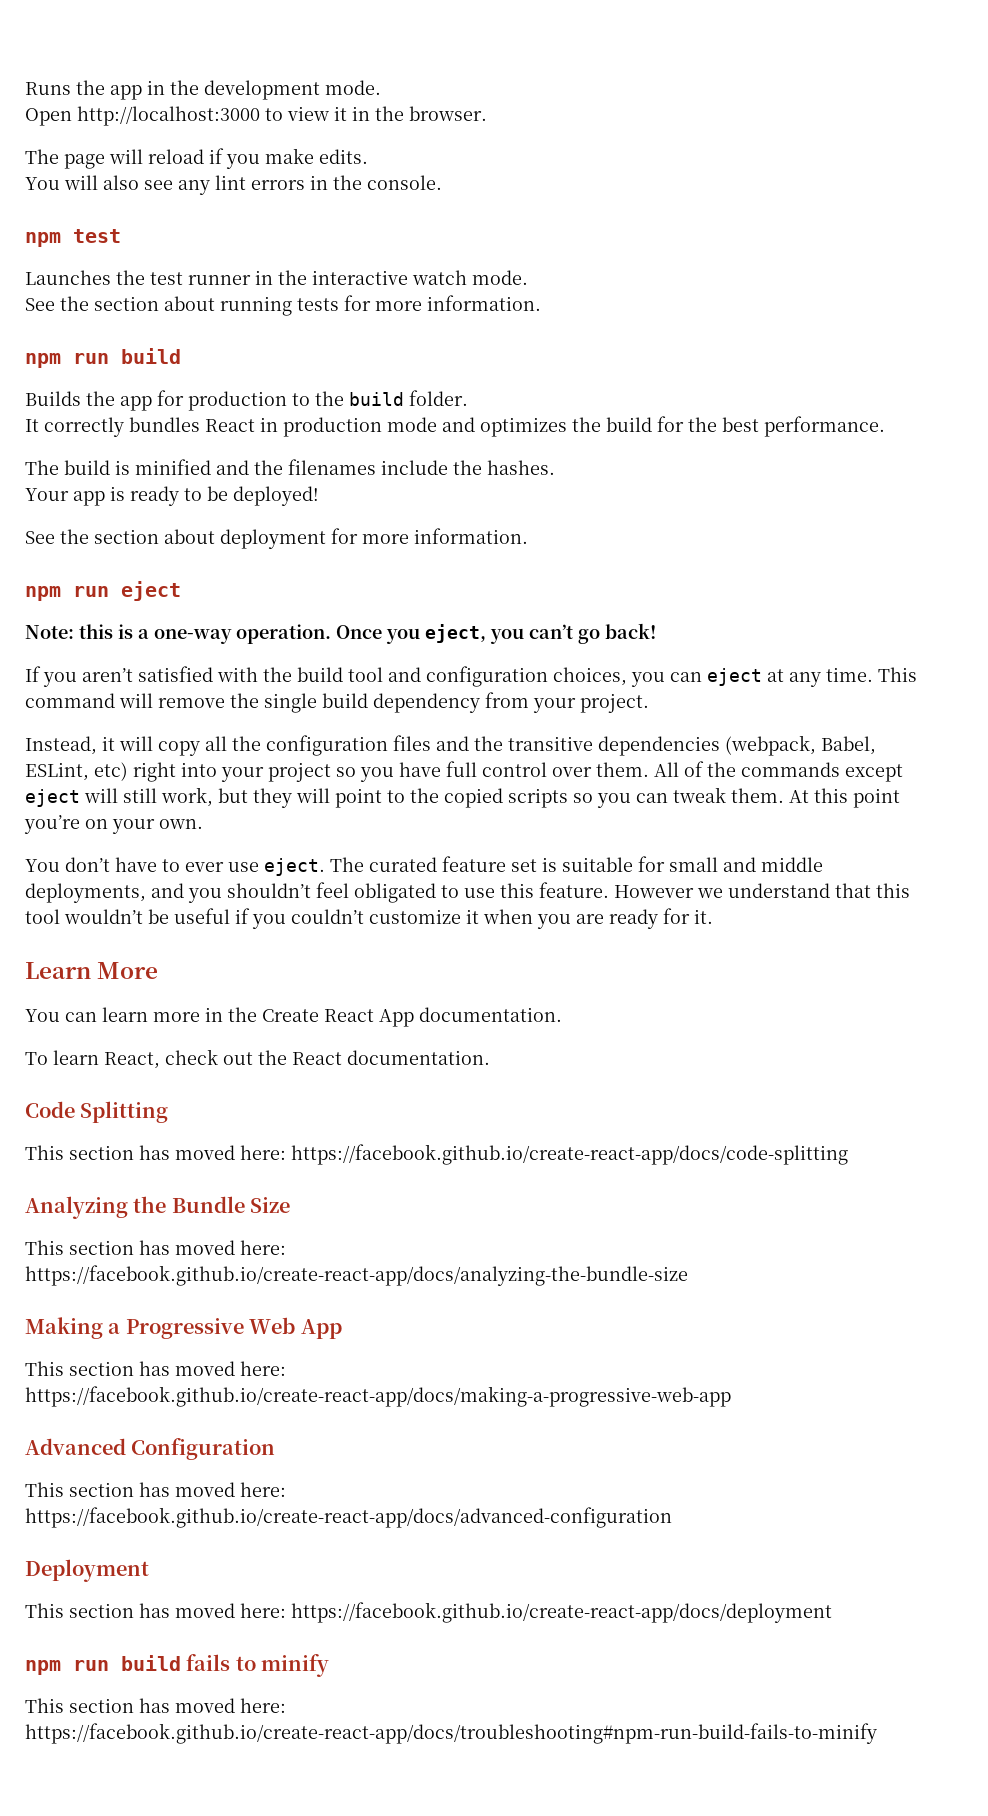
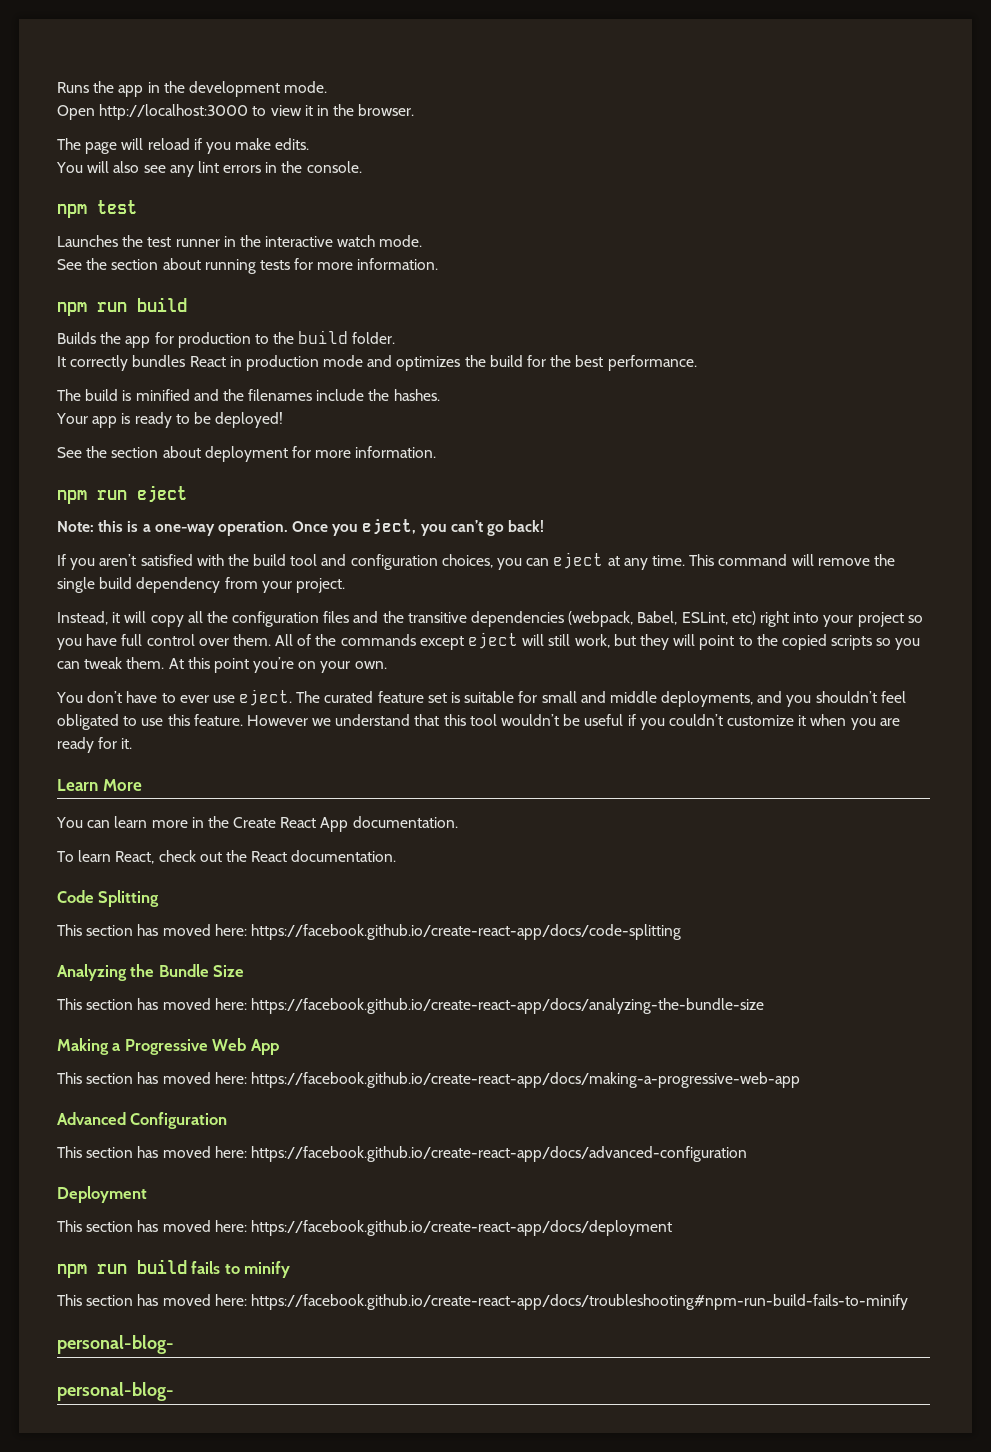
(877, 1733) none -> [57,1335,174,1354] [57,1382,174,1401] // personal-blog- // personal-blog-

